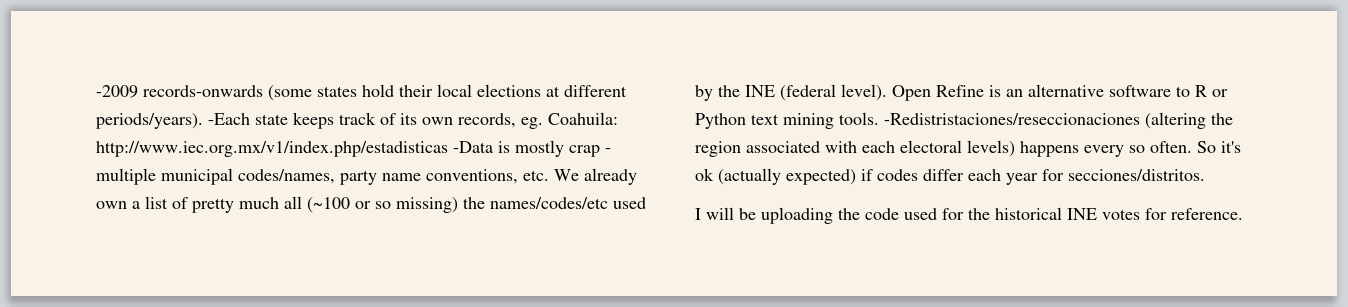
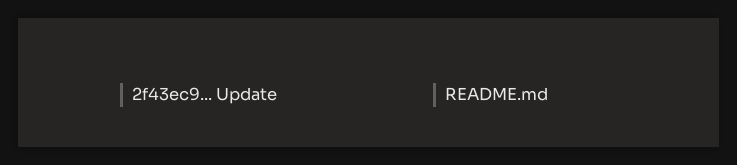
[96,84,627,101] [96,112,618,129] [96,140,611,157] [96,168,637,185] [96,196,646,213] [695,84,1228,101] [695,112,1233,129] [695,140,1241,157] [695,168,1205,185] [695,207,1243,224] -2009 records-onwards (some states hold their local elections at different periods/years). -Each state keeps track of its own records, eg. Coahuila: http://www.iec.org.mx/v1/index.php/estadisticas -Data is mostly crap - multiple municipal codes/names, party name conventions, etc. We already own a list of pretty much all (~100 or so missing) the names/codes/etc used by the INE (federal level). Open Refine is an alternative software to R or Python text mining tools. -Redistristaciones/reseccionaciones (altering the region associated with each electoral levels) happens every so often. So it's ok (actually expected) if codes differ each year for secciones/distritos. // I will be uploading the code used for the historical INE votes for reference. -> [131,87,548,104] 2f43ec9... Update README.md

